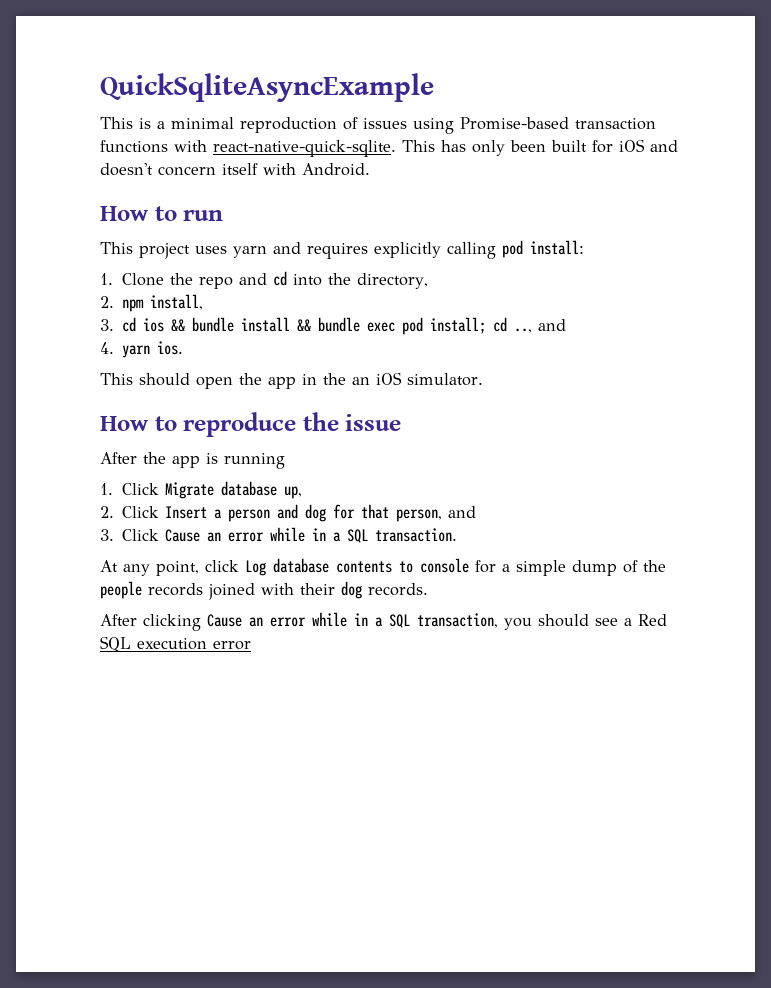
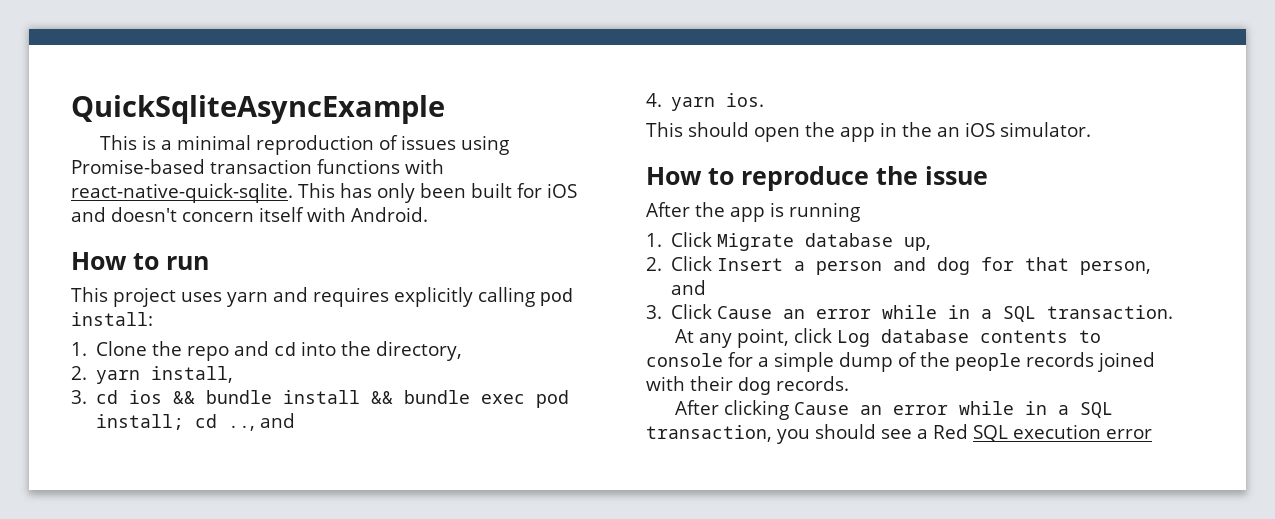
[122,299,145,312] npm -> [96,370,141,384] yarn

